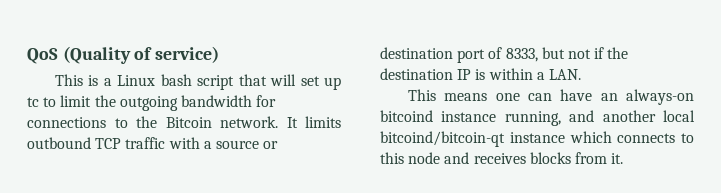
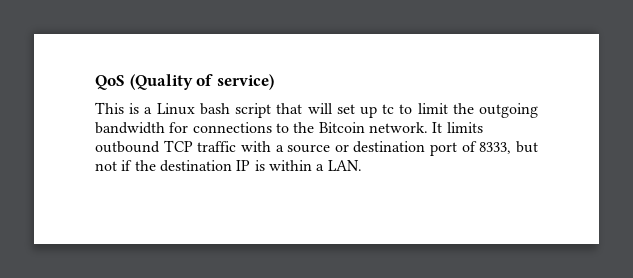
[407,89,694,105] [380,110,695,126] [380,131,694,147] [380,152,624,164] // This means one can have an always-on bitcoind instance running, and another local bitcoind/bitcoin-qt instance which connects to this node and receives blocks from it. -> (362, 165) none

